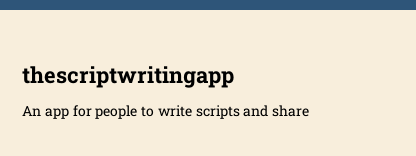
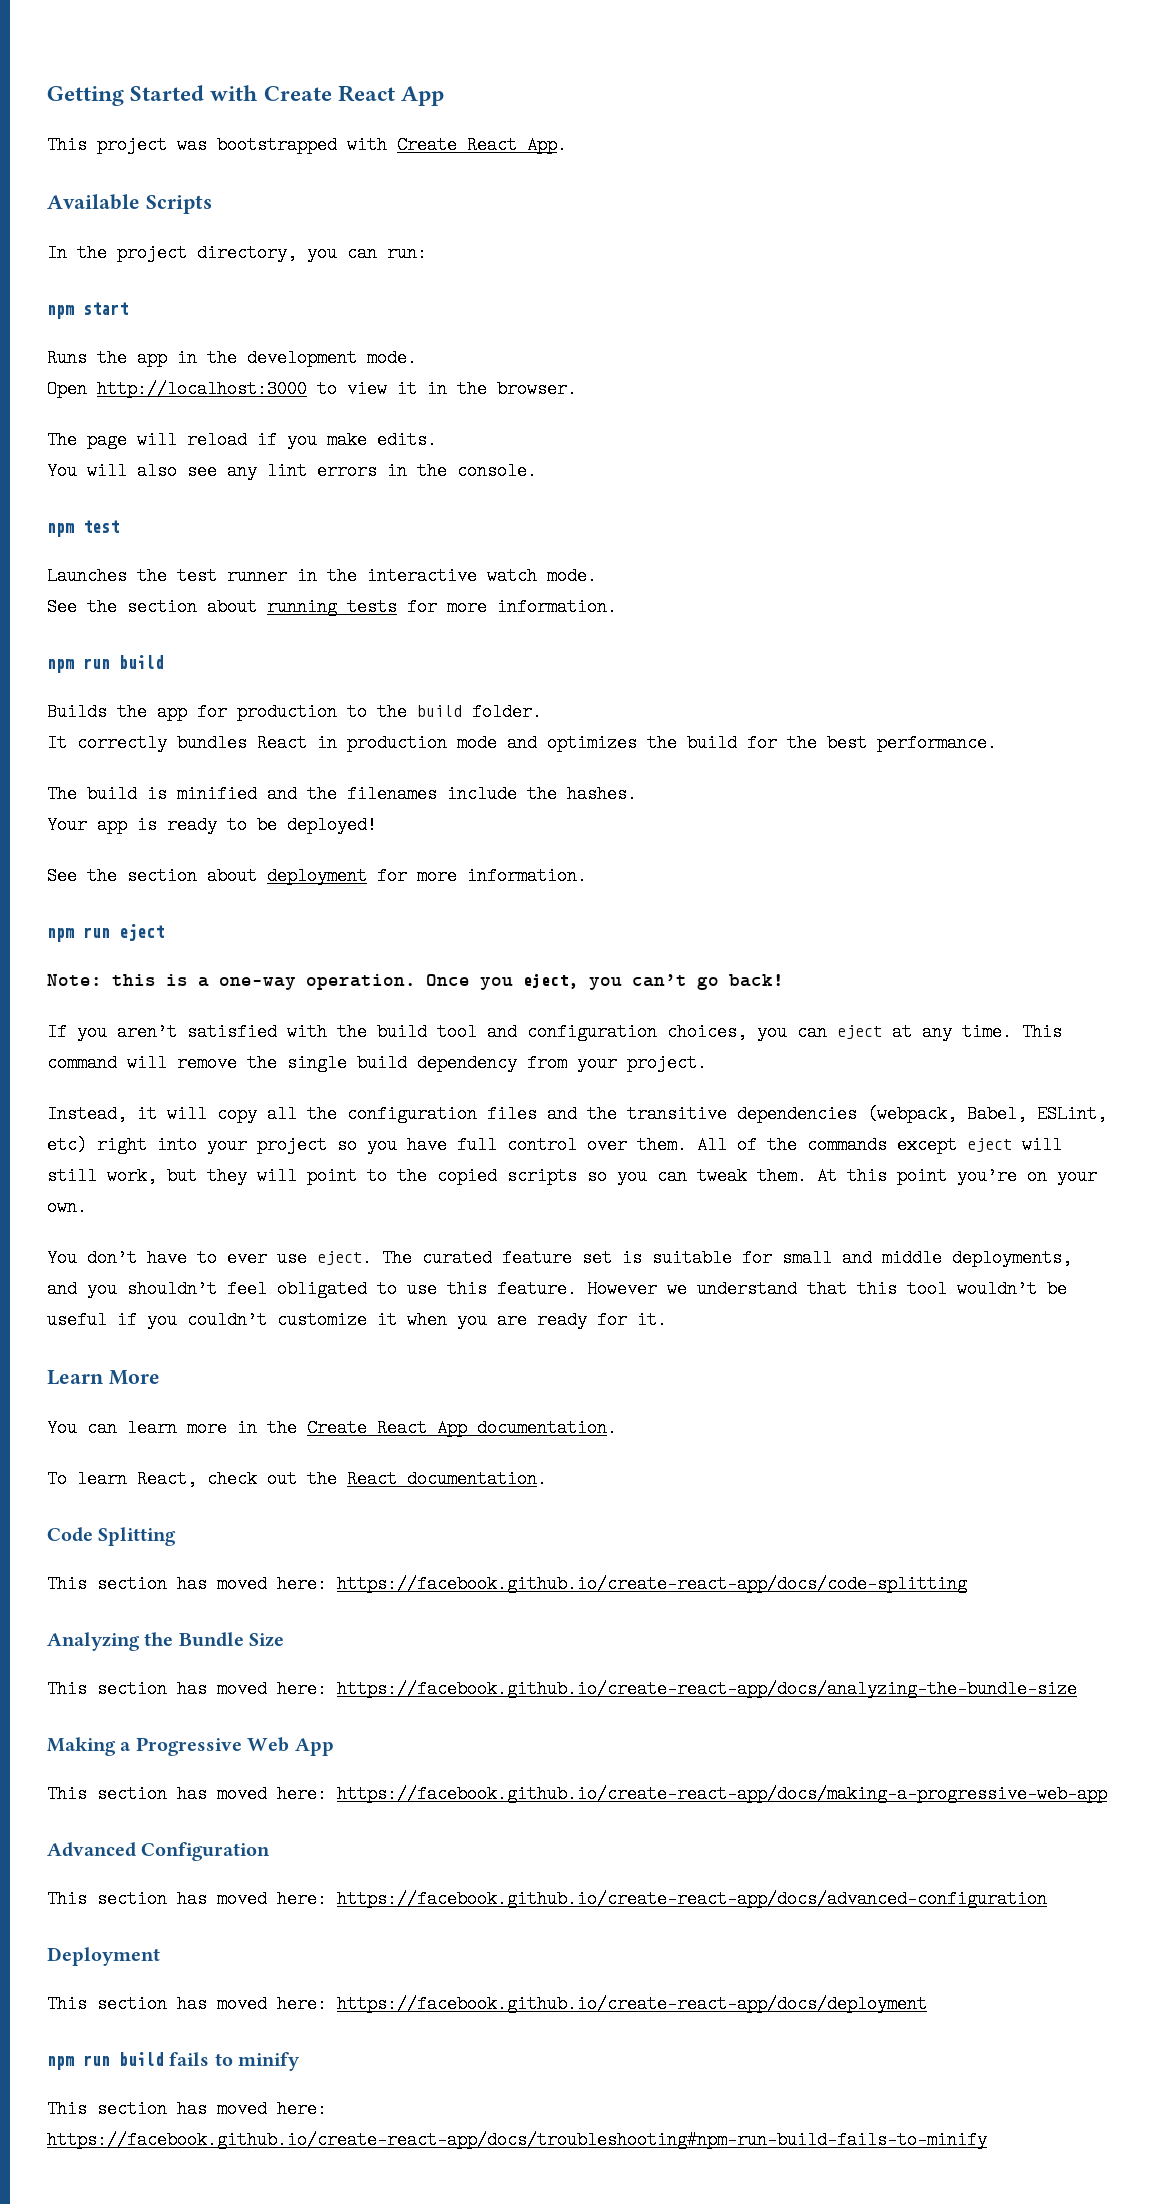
[22,66,234,88] [22,105,310,119] thescriptwritingapp // An app for people to write scripts and share -> [47,85,445,106] [47,136,567,154] [47,194,212,214] [47,244,427,262] [47,302,128,319] [47,349,417,367] [47,380,577,398] [47,431,437,449] [47,462,537,480] [47,520,119,537] [47,567,597,585] [47,598,617,616] [47,655,164,673] [47,703,542,721] [47,734,997,752] [47,785,637,803] [47,816,377,834] [47,867,587,885] [47,924,164,942] [47,973,784,990] [47,1023,1062,1041] [47,1054,707,1072] [47,1105,1107,1123] [47,1136,1062,1154] [47,1167,1097,1185] [47,1198,87,1216] [47,1249,1072,1267] [47,1280,1067,1298] [47,1311,667,1329] [47,1370,160,1385] [47,1419,617,1437] [47,1470,547,1488] [47,1527,177,1546] [47,1575,967,1593] [47,1632,285,1651] [47,1680,1077,1698] [47,1737,334,1756] [47,1785,1107,1803] [47,1842,271,1861] [47,1890,1047,1908] [47,1947,160,1966] [47,1995,927,2013] [47,2052,301,2071] [47,2100,327,2118] [47,2131,987,2149] Getting Started with Create React App // This project was bootstrapped with Create React App. // Available Scripts // In the project directory, you can run: // npm start // Runs the app in the development mode. // Open http://localhost:3000 to view it in the browser. // The page will reload if you make edits. // You will also see any lint errors in the console. // npm test // Launches the test runner in the interactive watch mode. // See the section about running tests for more information. // npm run build // Builds the app for production to the build folder. // It correctly bundles React in production mode and optimizes the build for the best performance. // The build is minified and the filenames include the hashes. // Your app is ready to be deployed! // See the section about deployment for more information. // npm run eject // Note: this is a one-way operation. Once you eject, you can’t go back! // If you aren’t satisfied with the build tool and configuration choices, you can eject at any time. This command will remove the single build dependency from your project. // Instead, it will copy all the configuration files and the transitive dependencies (webpack, Babel, ESLint, etc) right into your project so you have full control over them. All of the commands except eject will still work, but they will point to the copied scripts so you can tweak them. At this point you’re on your own. // You don’t have to ever use eject. The curated feature set is suitable for small and middle deployments, and you shouldn’t feel obligated to use this feature. However we understand that this tool wouldn’t be useful if you couldn’t customize it when you are ready for it. // Learn More // You can learn more in the Create React App documentation. // To learn React, check out the React documentation. // Code Splitting // This section has moved here: https://facebook.github.io/create-react-app/docs/code-splitting // Analyzing the Bundle Size // This section has moved here: https://facebook.github.io/create-react-app/docs/analyzing-the-bundle-size // Making a Progressive Web App // This section has moved here: https://facebook.github.io/create-react-app/docs/making-a-progressive-web-app // Advanced Configuration // This section has moved here: https://facebook.github.io/create-react-app/docs/advanced-configuration // Deployment // This section has moved here: https://facebook.github.io/create-react-app/docs/deployment // npm run build fails to minify // This section has moved here: https://facebook.github.io/create-react-app/docs/troubleshooting#npm-run-build-fails-to-minify

